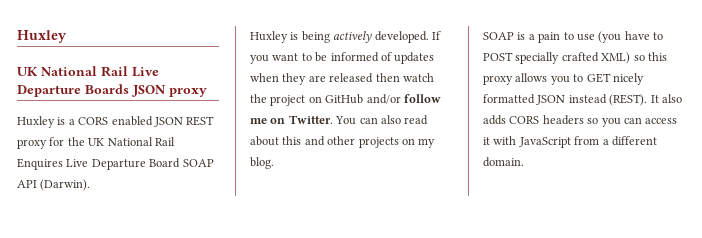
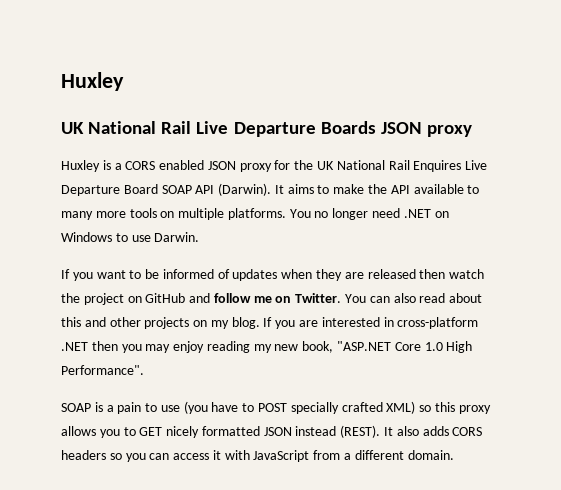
[186,116,215,126] REST -> (236, 165) none
[250,31,429,43] // Huxley is being actively developed. -> [274,184,480,194] [61,208,449,220] [61,232,200,242] It aims to make the API available to many more tools on multiple platforms. You no longer need .NET on Windows to use Darwin. //
[366,94,401,104] and/or -> [189,293,211,303] and
(274, 163) none -> [263,317,479,329] [61,341,473,353] [61,365,144,375] If you are interested in cross-platform .NET then you may enjoy reading my new book, "ASP.NET Core 1.0 High Performance".

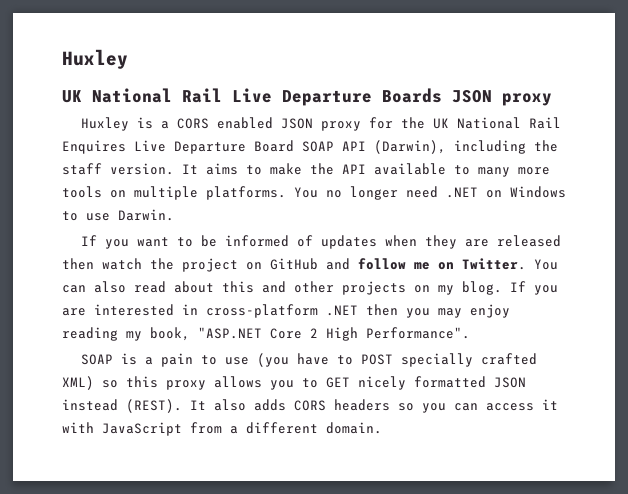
[218,183,272,196] (Darwin). -> [374,140,558,154] [62,163,174,175] (Darwin), including the staff version.
[274,344,299,351] new -> (142, 336) none
[424,342,443,351] 1.0 -> [310,328,318,338] 2

